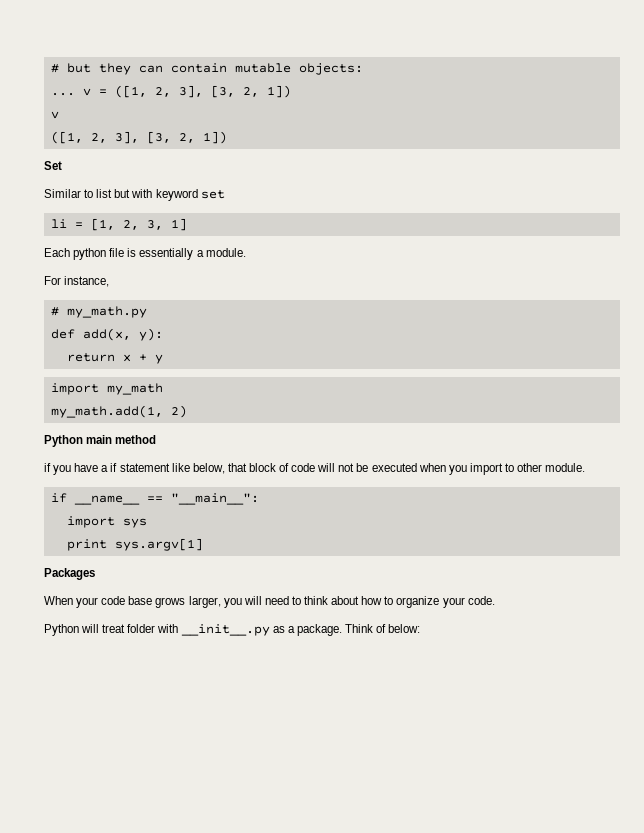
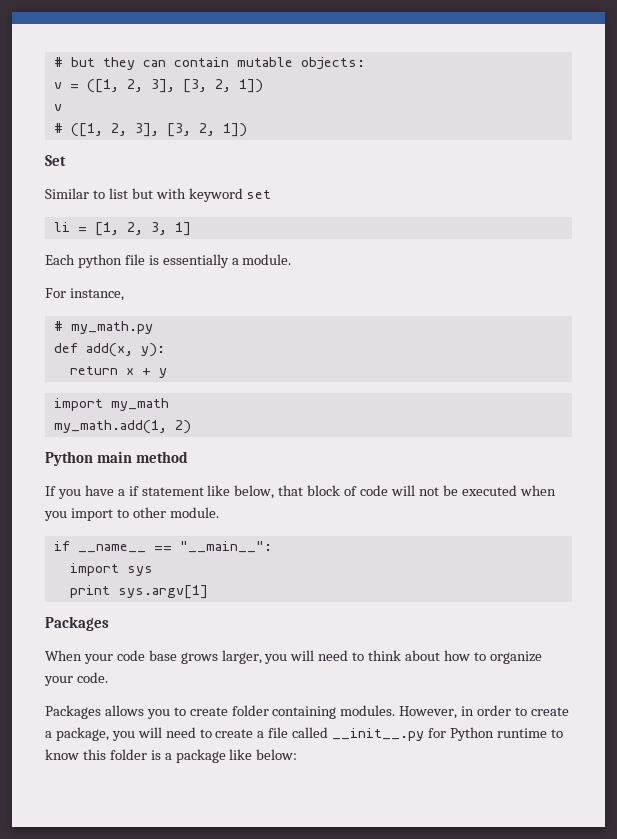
[50,93,75,96] ... -> (365, 63) none
(59, 115) none -> [53,123,63,133] #
[44,463,51,472] if -> [45,486,56,496] If
[44,624,387,636] Python will treat folder with __init__.py as a package. Think of -> [45,705,569,719] [45,727,563,741] [45,749,253,763] Packages allows you to create folder containing modules. However, in order to create a package, you will need to create a file called __init__.py for Python runtime to know this folder is a package like

